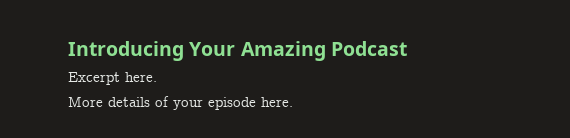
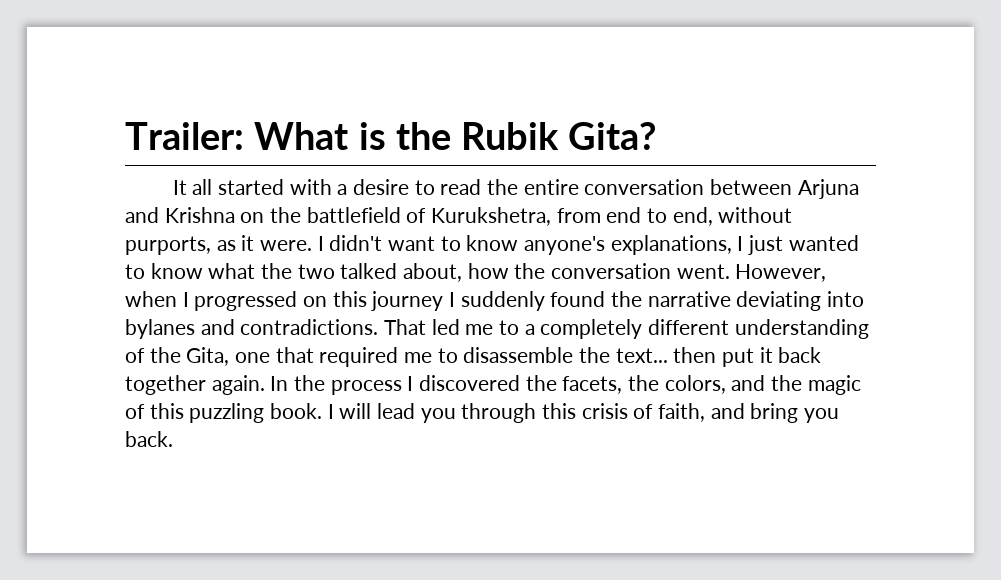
[68,41,407,61] [68,72,157,85] [68,96,293,110] Introducing Your Amazing Podcast // Excerpt here. // More details of your episode here. -> [125,122,657,150] [172,179,859,199] [125,207,793,226] [125,235,859,255] [125,263,827,282] [125,291,865,311] [125,319,869,339] [125,347,822,367] [125,375,861,395] [125,403,840,423] [125,431,173,447] Trailer: What is the Rubik Gita? // It all started with a desire to read the entire conversation between Arjuna and Krishna on the battlefield of Kurukshetra, from end to end, without purports, as it were. I didn't want to know anyone's explanations, I just wanted to know what the two talked about, how the conversation went. However, when I progressed on this journey I suddenly found the narrative deviating into bylanes and contradictions. That led me to a completely different understanding of the Gita, one that required me to disassemble the text... then put it back together again. In the process I discovered the facets, the colors, and the magic of this puzzling book. I will lead you through this crisis of faith, and bring you back.

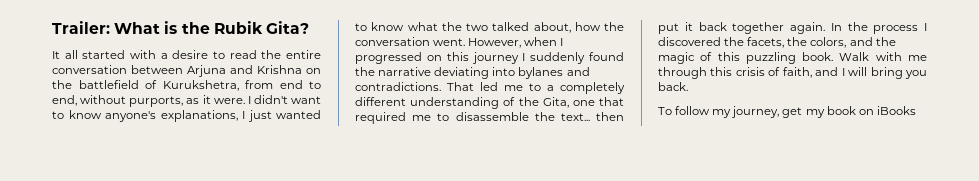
[327,403,456,423] I will lead you -> [839,52,927,61] Walk with me
(745, 411) none -> [841,67,868,76] I will
(173, 439) none -> [658,106,916,118] // To follow my journey, get my book on iBooks

